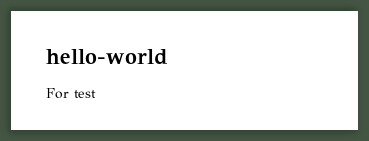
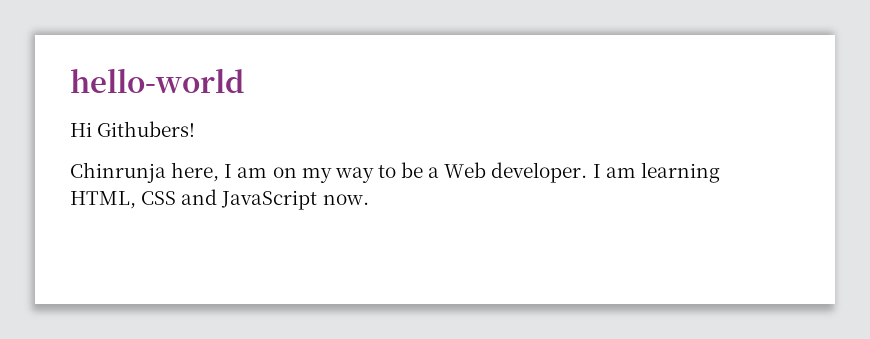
[46,88,96,99] For test -> [70,121,196,137] [70,162,720,183] [70,189,369,210] Hi Githubers! // Chinrunja here, I am on my way to be a Web developer. I am learning HTML, CSS and JavaScript now.

